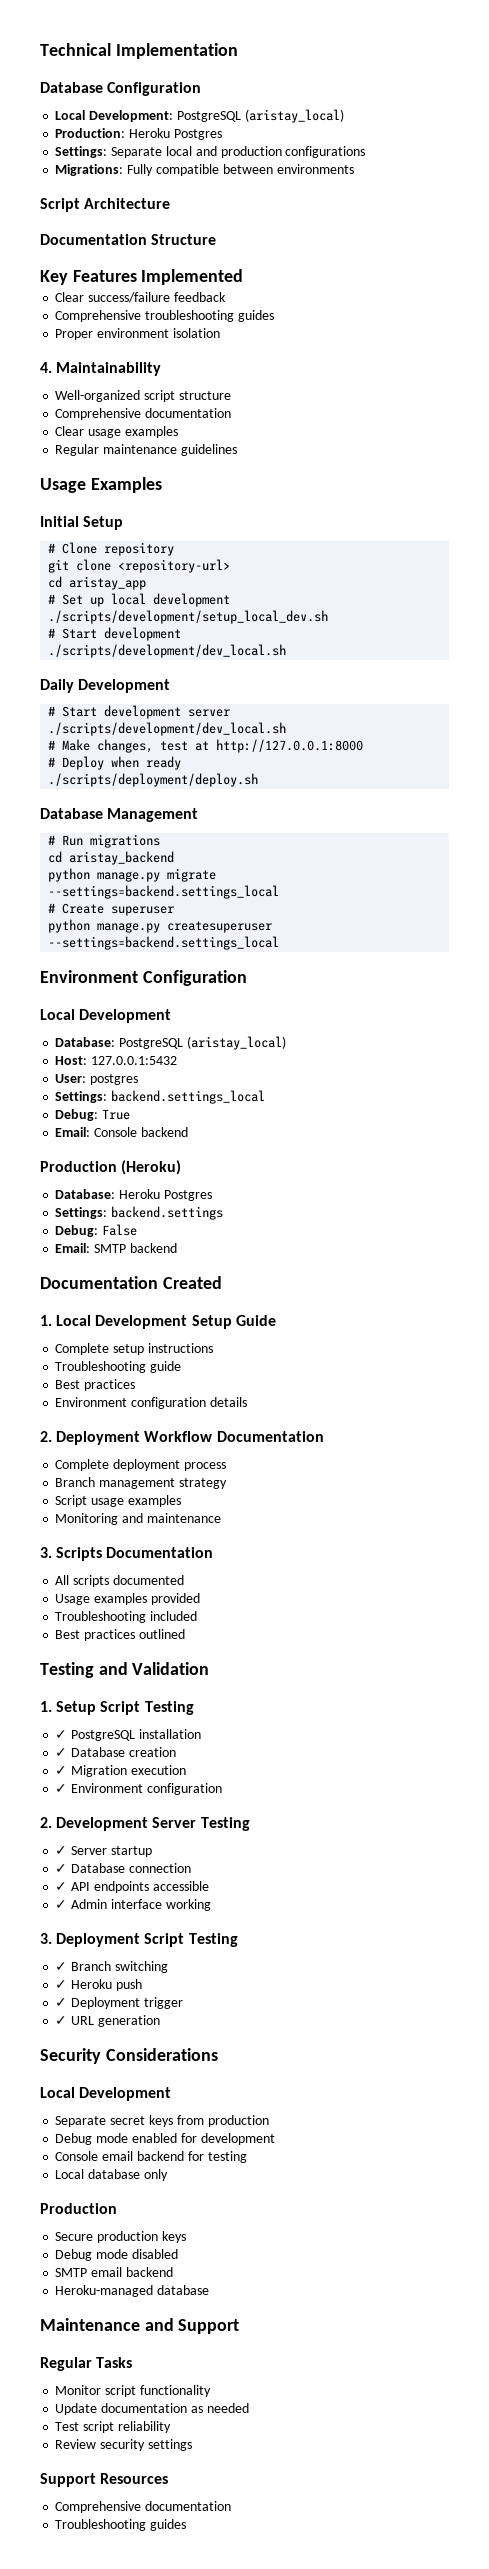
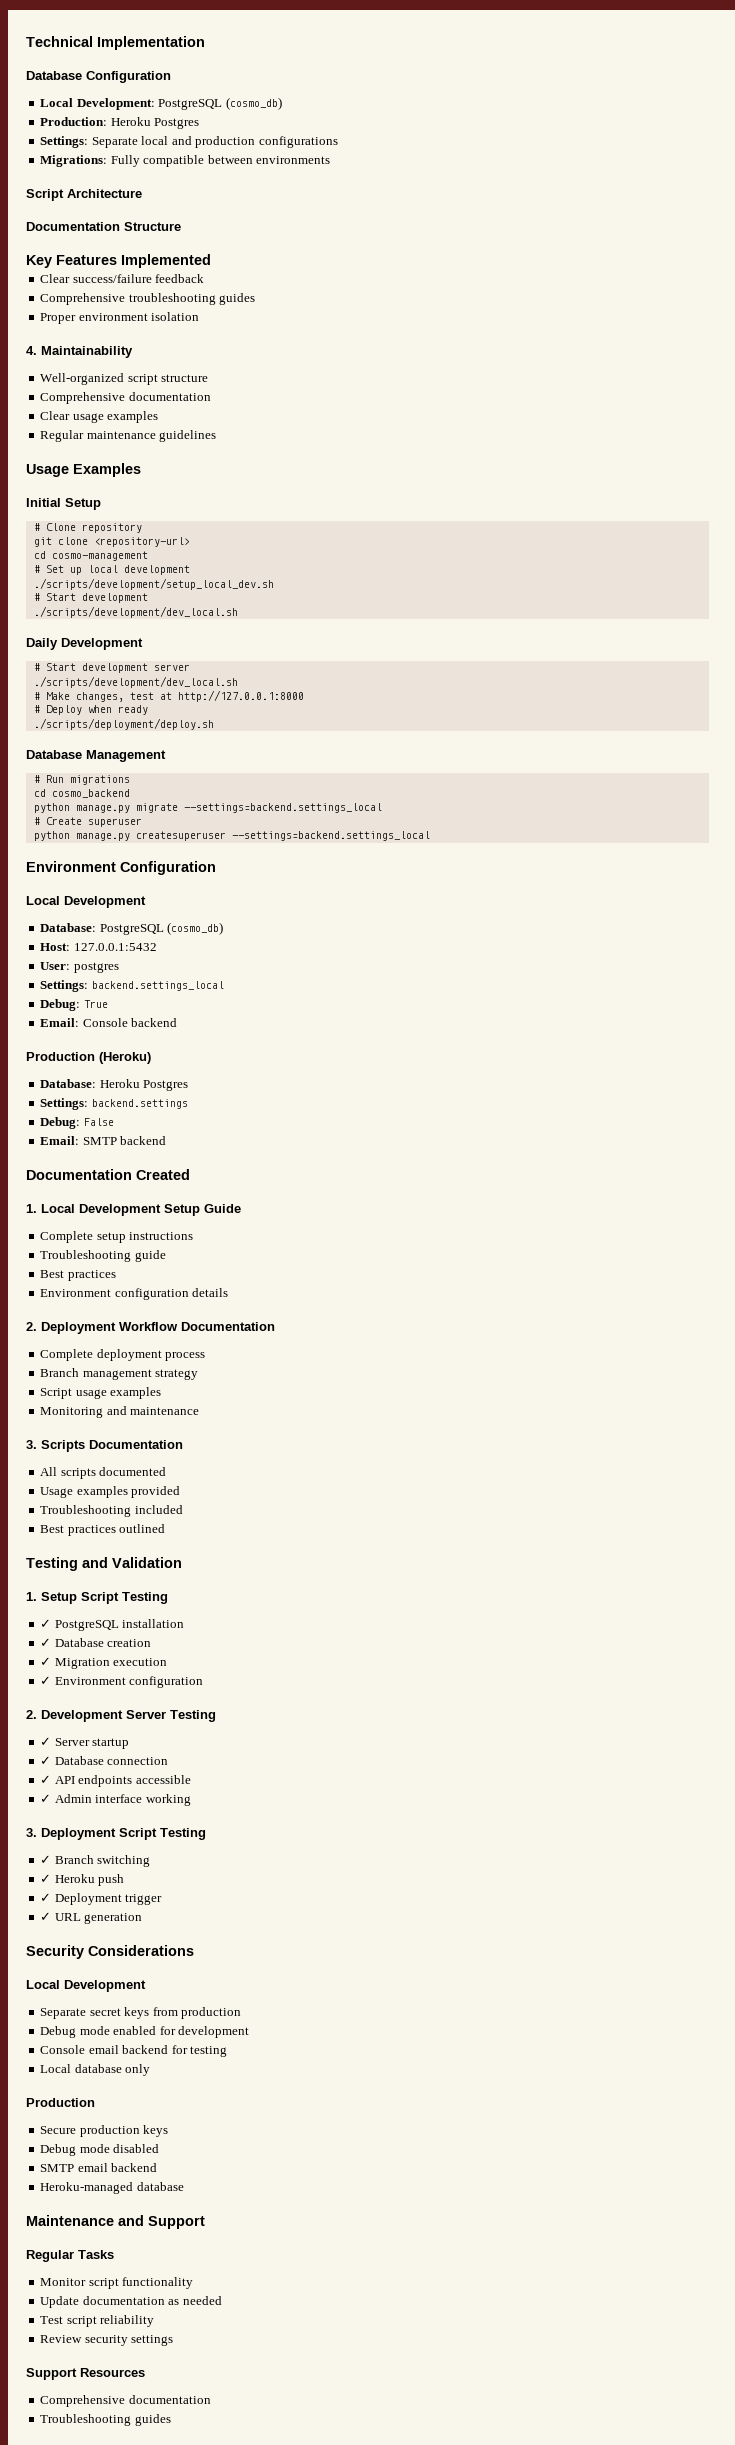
[244,109,344,123] (aristay_local) -> [225,97,282,110] (cosmo_db)
[69,576,147,590] aristay_app -> [51,551,148,561] cosmo-management
[69,851,175,865] aristay_backend -> [51,789,130,798] cosmo_backend
[186,1036,286,1050] (aristay_local) -> [167,922,224,935] (cosmo_db)

